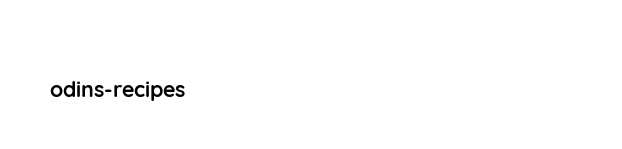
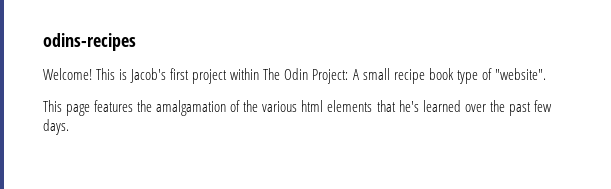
(185, 91) none -> [43,68,546,84] [43,100,552,116] [43,119,69,135] // Welcome! This is Jacob's first project within The Odin Project: A small recipe book type of "website". // This page features the amalgamation of the various html elements that he's learned over the past few days.

